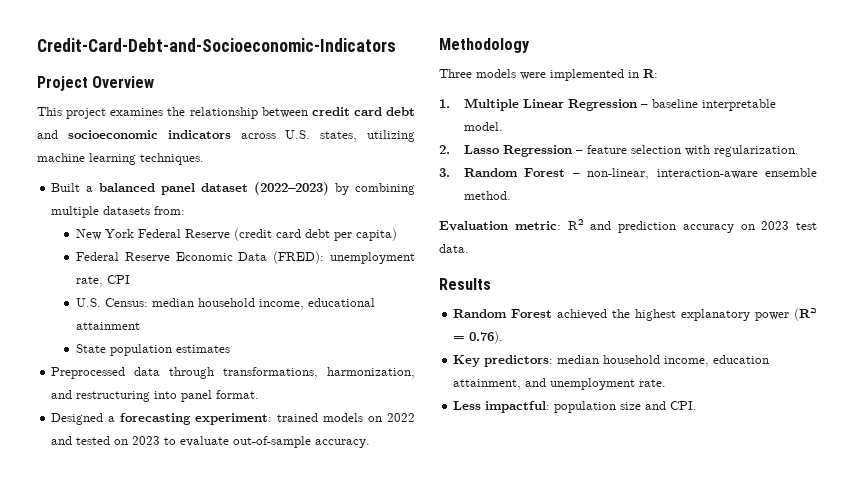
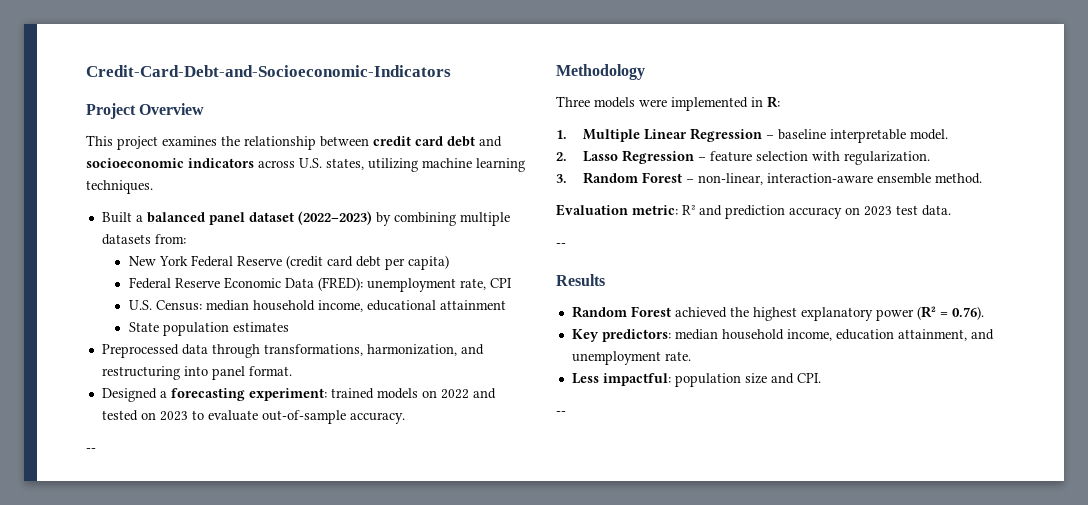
(371, 443) none -> [86,448,96,452] // --
(469, 248) none -> [556,243,566,247] // --
(698, 405) none -> [556,411,566,415] // --

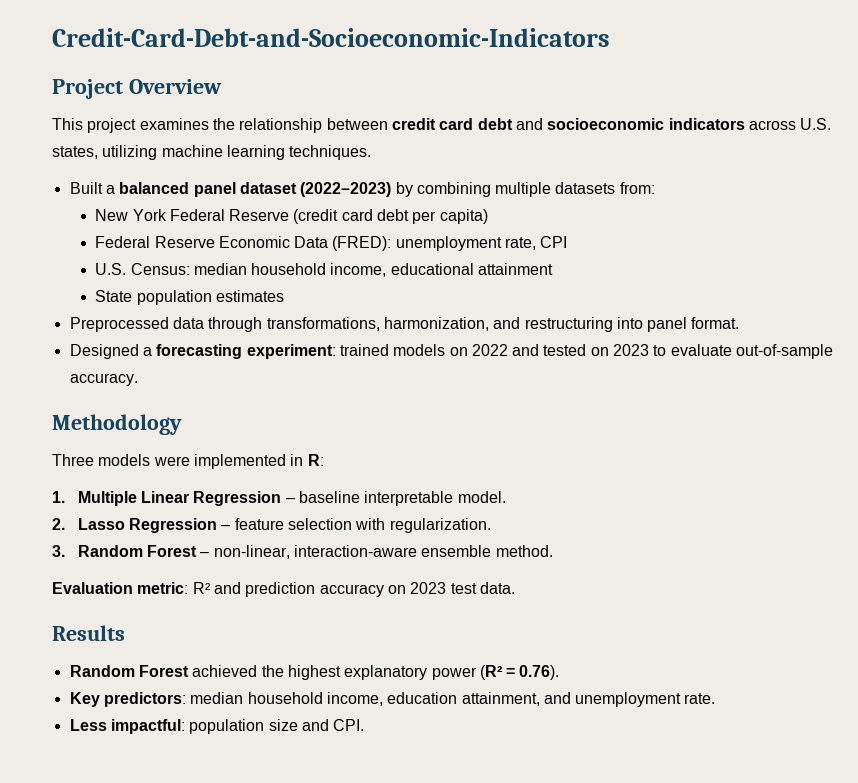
[86,448,96,452] // -- -> (138, 379) none
[556,243,566,247] // -- -> (515, 588) none
[556,411,566,415] // -- -> (365, 725) none

